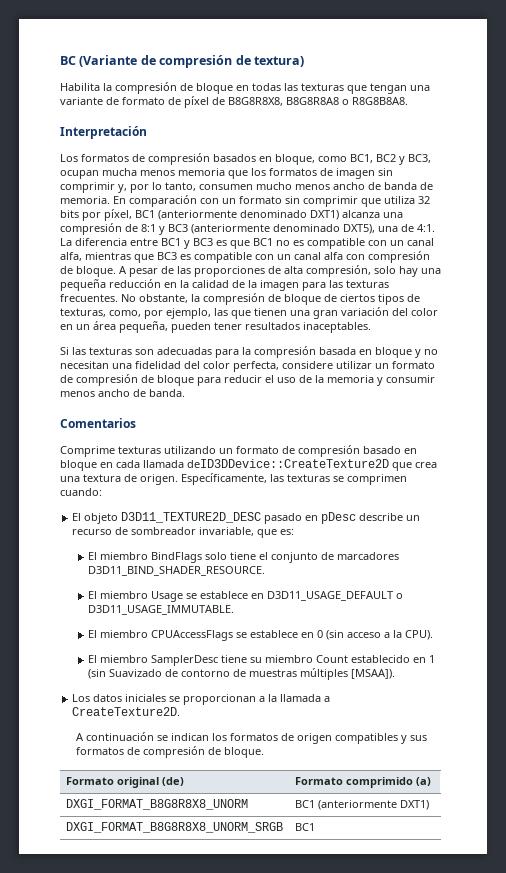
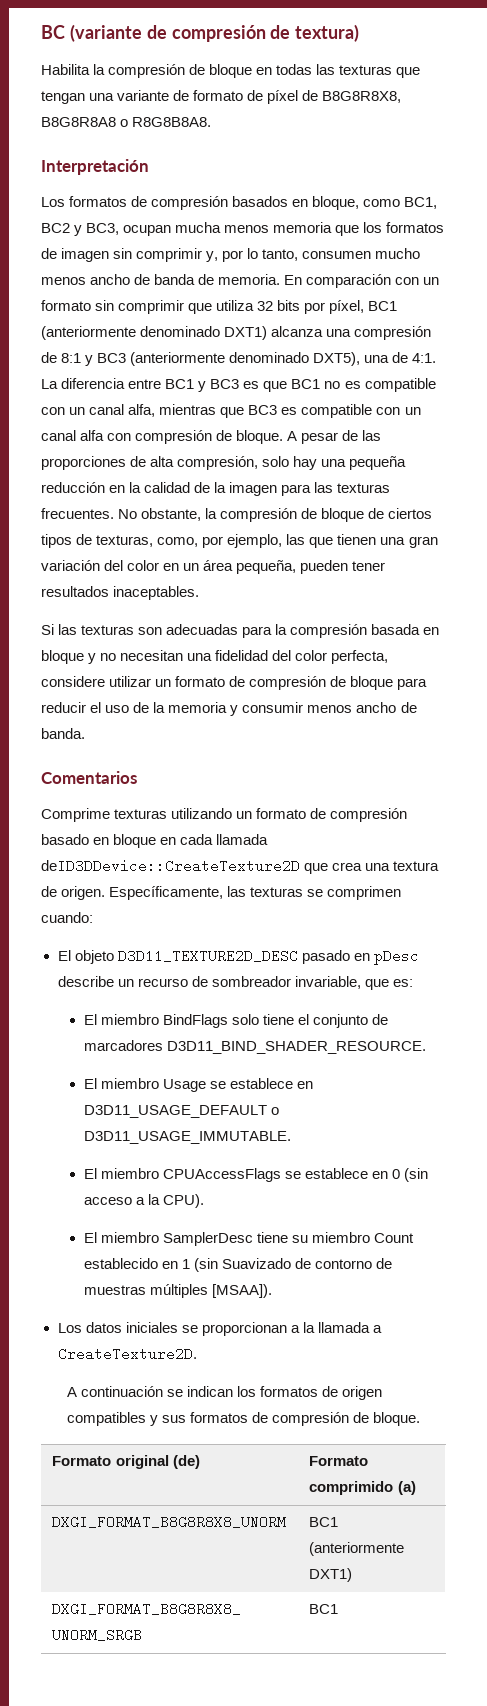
[79,55,138,67] (Variante -> [69,24,142,42] (variante

